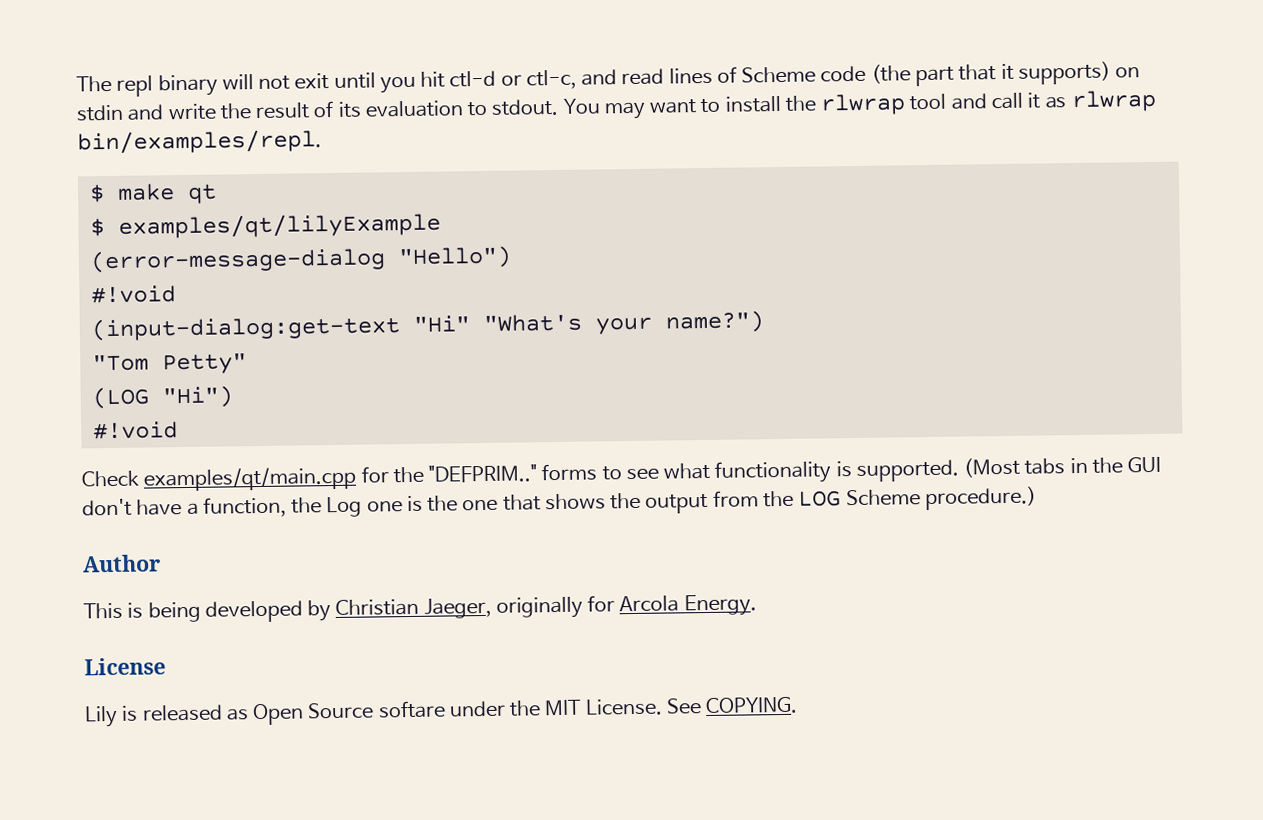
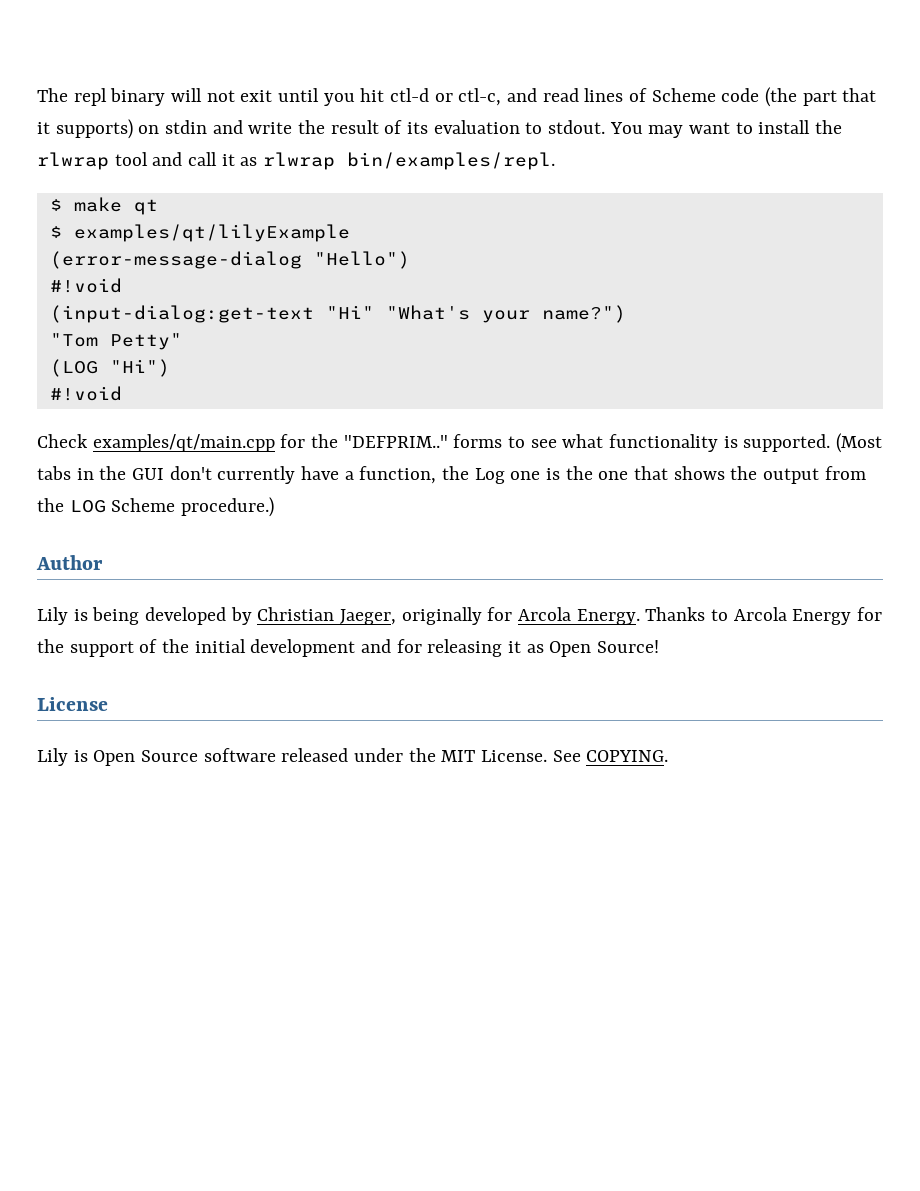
(132, 507) none -> [217,466,296,484] currently
[83,602,123,620] This -> [37,607,68,625] Lily
[84,657,166,676] [84,700,446,728] // License // Lily is released as Open Source softare -> [645,607,883,625] [37,639,660,657] [37,697,108,711] [37,748,349,766] Thanks to Arcola Energy for the support of the initial development and for releasing it as Open Source! // License // Lily is Open Source software released

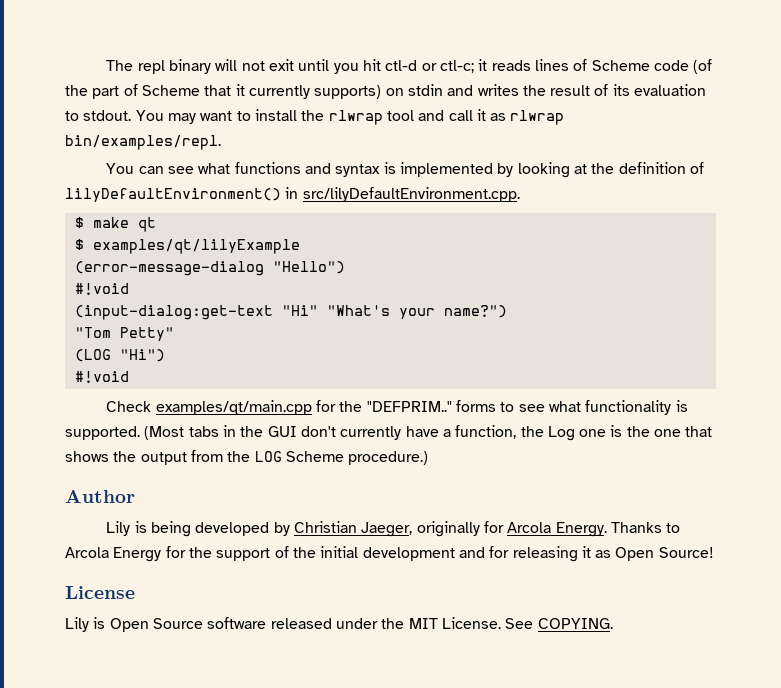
[458,88,579,106] ctl-c, and read -> [439,59,531,73] ctl-c; it reads
[765,87,837,107] (the part -> [693,59,713,74] [65,84,200,99] (of the part of Scheme
(50, 128) none -> [248,85,310,99] currently
[248,122,293,134] write -> [477,84,519,96] writes
(556, 161) none -> [106,162,704,178] [65,187,520,202] // You can see what functions and syntax is implemented by looking at the definition of lilyDefaultEnvironment() in src/lilyDefaultEnvironment.cpp.

